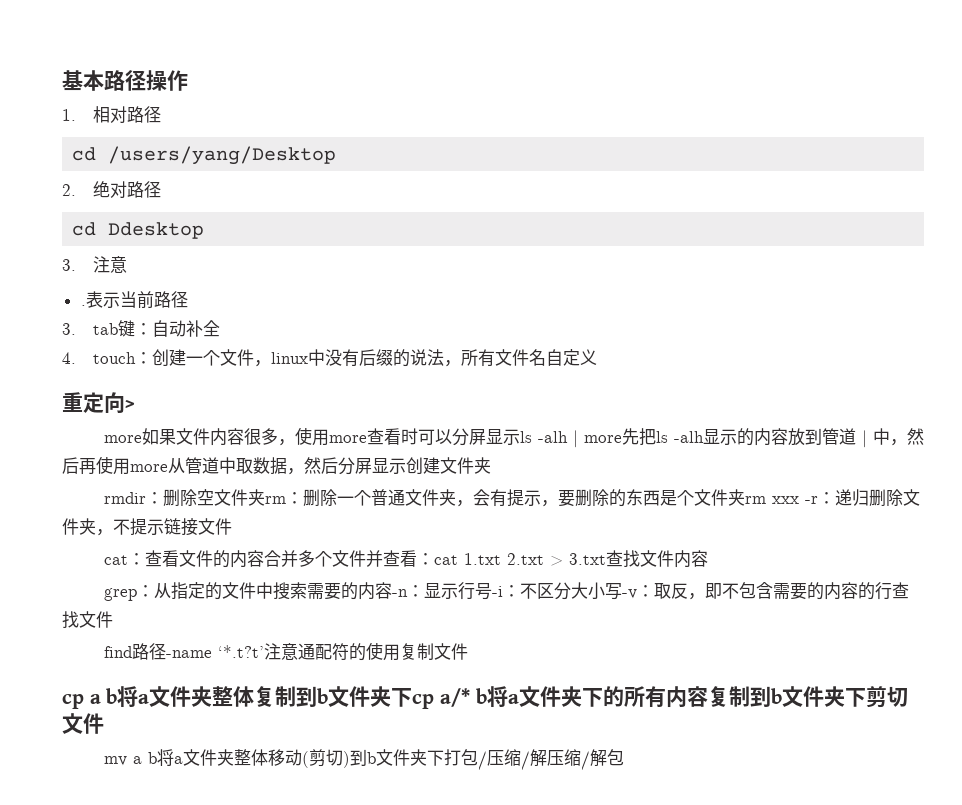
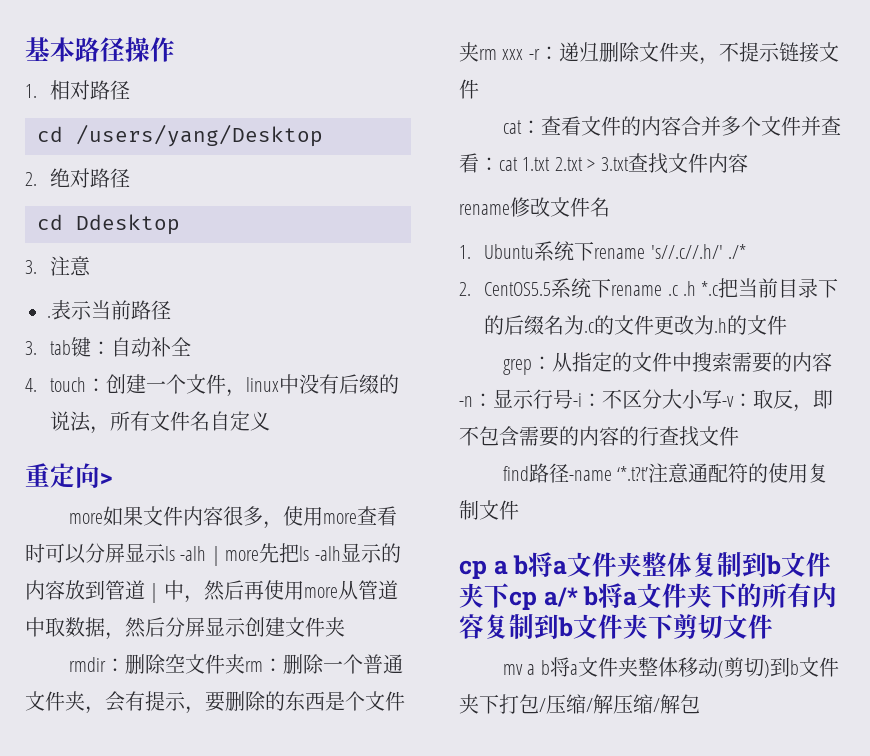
(708, 558) none -> [459,197,610,217] [459,241,746,261] [459,278,839,298] [484,315,788,335] // rename修改文件名 // 1. Ubuntu系统下rename 's//.c//.h/' ./* // 2. CentOS5.5系统下rename .c .h *.c把当前目录下的后缀名为.c的文件更改为.h的文件

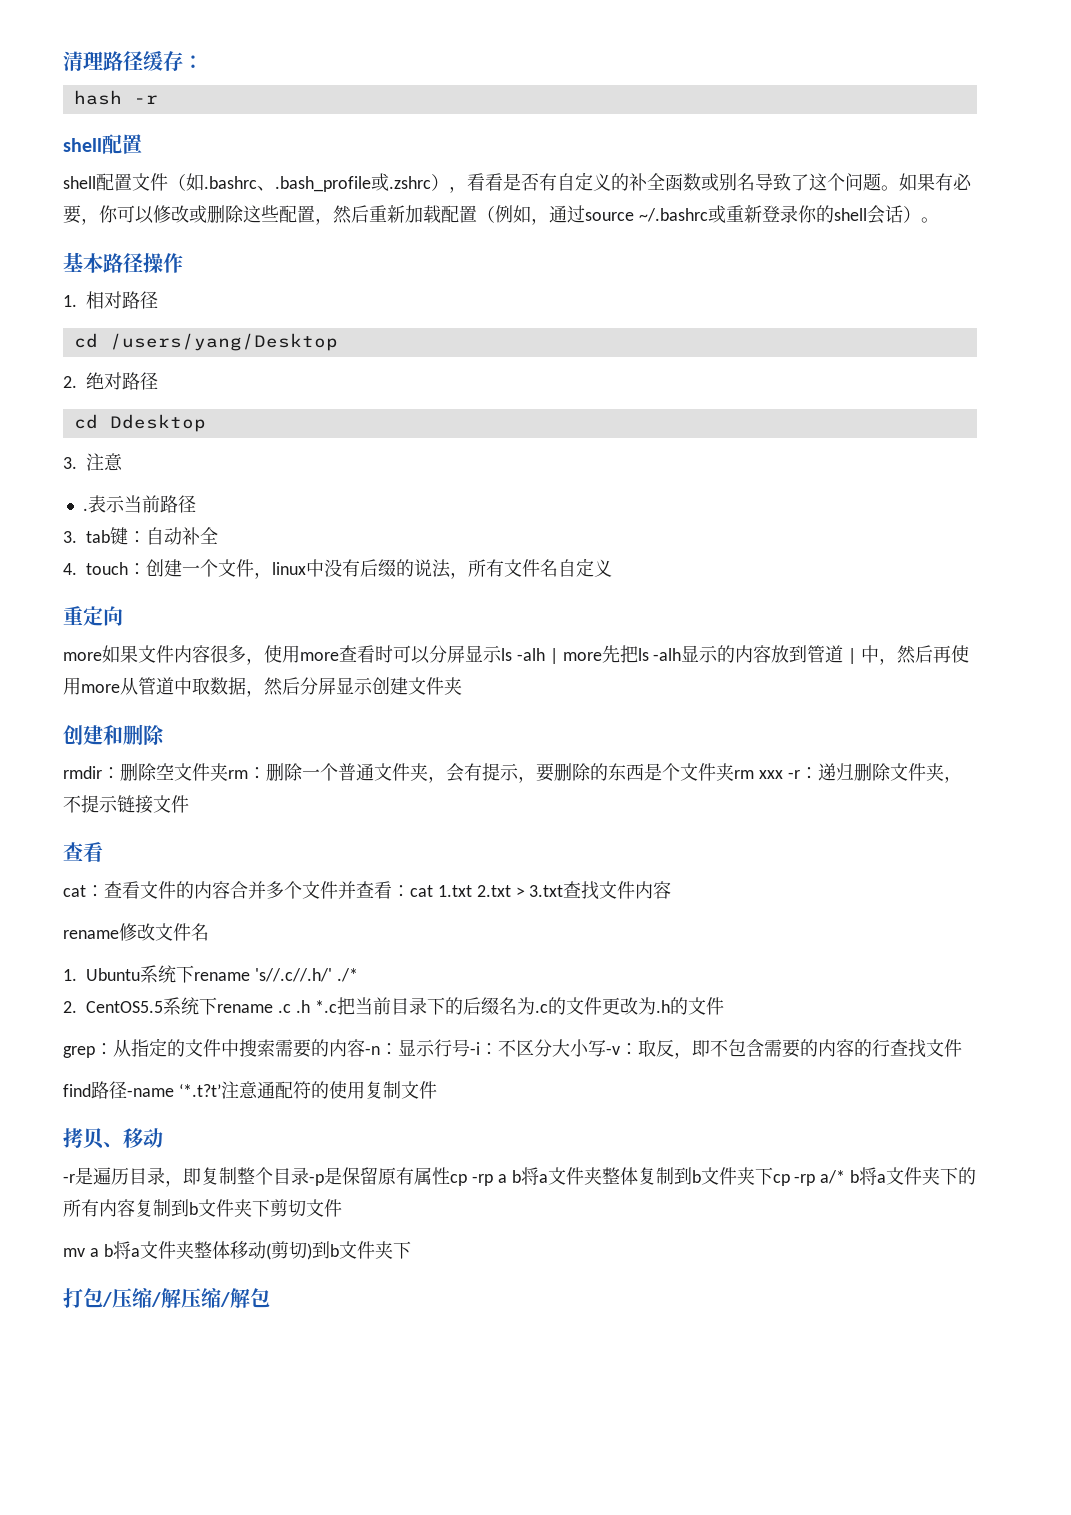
(25, 49) none -> [63,51,203,71] [73,90,158,105] [63,134,142,154] [63,172,972,193] [63,205,939,225] 清理路径缓存： // hash -r // shell配置 // shell配置文件（如.bashrc、.bash_profile或.zshrc），看看是否有自定义的补全函数或别名导致了这个问题。如果有必要，你可以修改或删除这些配置，然后重新加载配置（例如，通过source ~/.bashrc或重新登录你的shell会话）。 //
[100,472,112,485] > -> (123, 616) none
(345, 627) none -> [63,724,165,746] // 创建和删除
(479, 89) none -> [63,842,103,862] // 查看
[459,560,487,579] cp -> [63,1128,163,1149] [63,1167,493,1187] 拷贝、移动 // -r是遍历目录，即复制整个目录-p是保留原有属性cp -rp
(537, 600) none -> [794,1174,816,1186] -rp
(499, 704) none -> (411, 1250) //

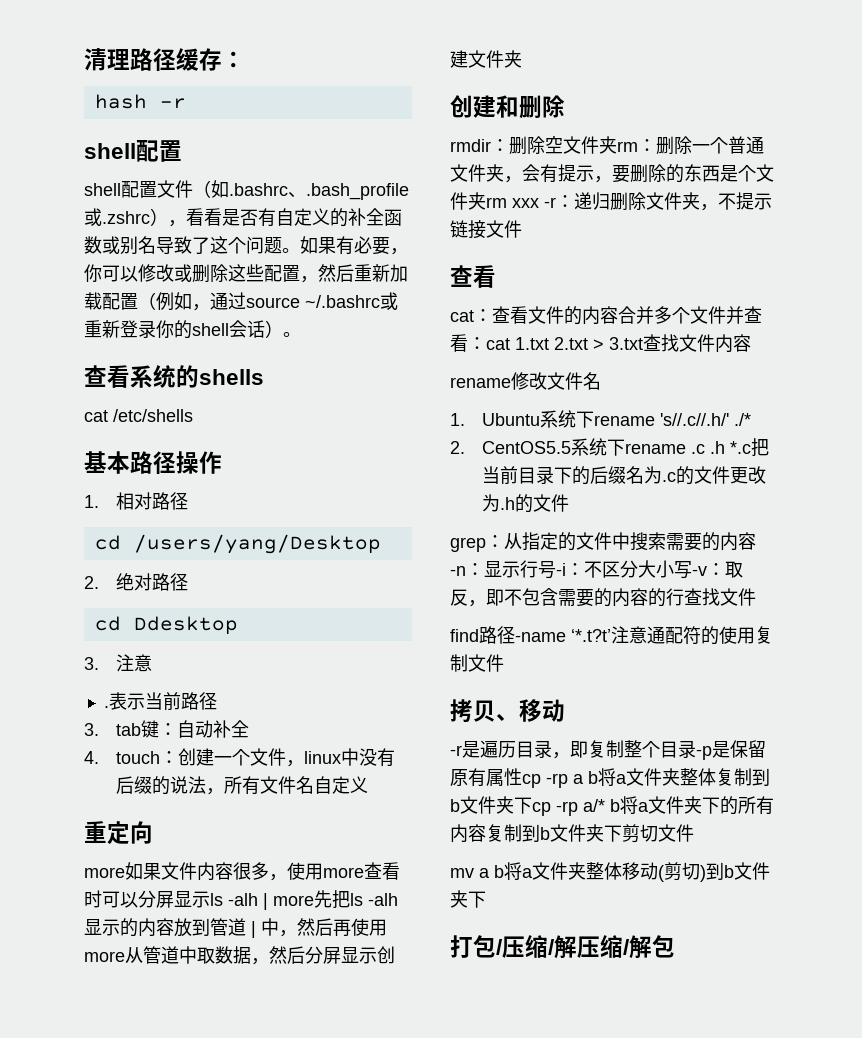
(939, 220) none -> [84,365,264,388] [84,409,193,422] // 查看系统的shells // cat /etc/shells

